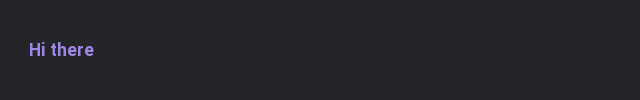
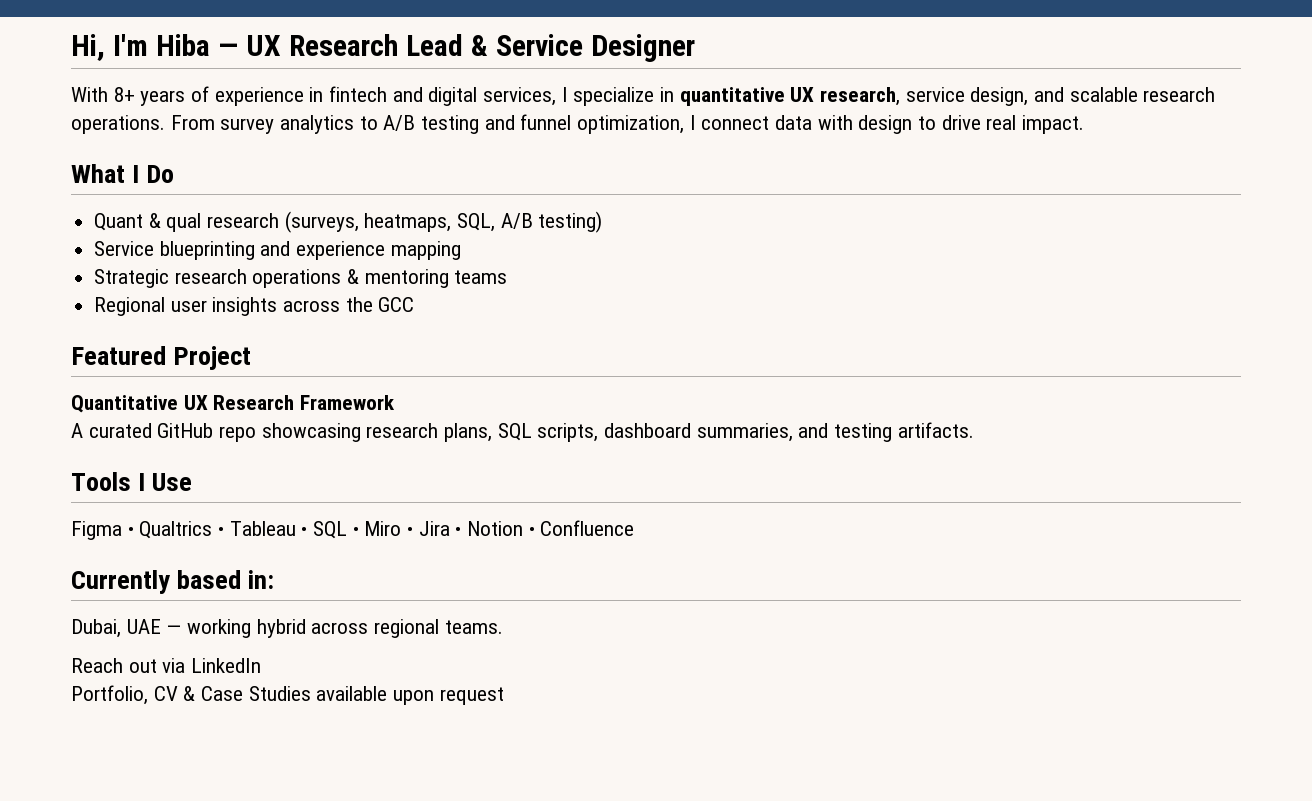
[29,42,94,56] Hi there -> [71,34,695,62] [71,86,1216,106] [71,114,1085,134] [71,164,175,183] [94,211,603,233] [94,241,461,260] [94,269,508,288] [94,297,415,316] [71,346,252,370] [71,395,396,413] [71,422,974,442] [71,472,193,491] [71,520,635,540] [71,570,275,594] [71,619,503,638] [71,658,262,673] [71,685,504,705] Hi, I'm Hiba — UX Research Lead & Service Designer // With 8+ years of experience in fintech and digital services, I specialize in quantitative UX research, service design, and scalable research operations. From survey analytics to A/B testing and funnel optimization, I connect data with design to drive real impact. // What I Do // Quant & qual research (surveys, heatmaps, SQL, A/B testing) // Service blueprinting and experience mapping // Strategic research operations & mentoring teams // Regional user insights across the GCC // Featured Project // Quantitative UX Research Framework // A curated GitHub repo showcasing research plans, SQL scripts, dashboard summaries, and testing artifacts. // Tools I Use // Figma • Qualtrics • Tableau • SQL • Miro • Jira • Notion • Confluence // Currently based in: // Dubai, UAE — working hybrid across regional teams. // Reach out via LinkedIn // Portfolio, CV & Case Studies available upon request

